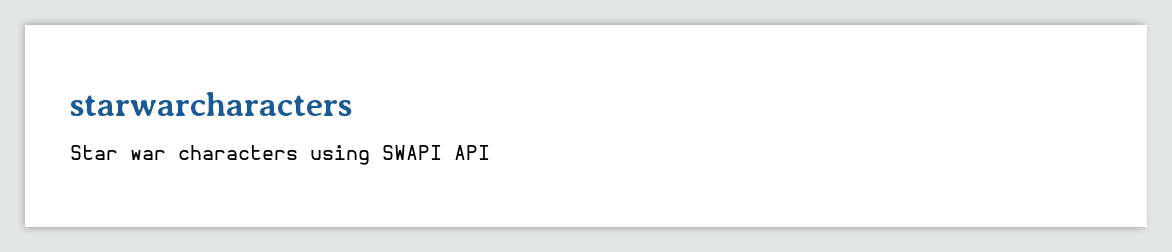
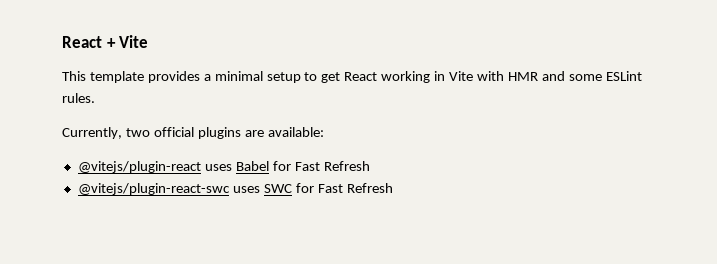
[70,92,352,116] [70,145,490,165] starwarcharacters // Star war characters using SWAPI API -> [62,35,149,48] [62,71,642,83] [62,93,95,103] [62,127,324,139] [77,161,370,173] [77,183,393,195] React + Vite // This template provides a minimal setup to get React working in Vite with HMR and some ESLint rules. // Currently, two official plugins are available: // @vitejs/plugin-react uses Babel for Fast Refresh // @vitejs/plugin-react-swc uses SWC for Fast Refresh

